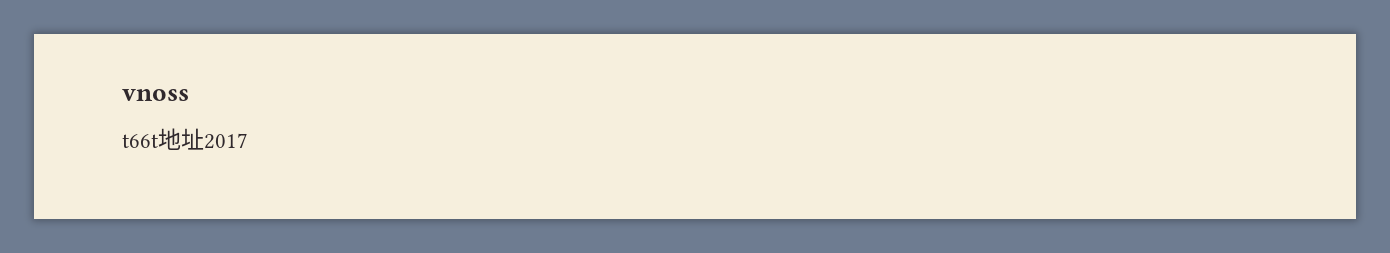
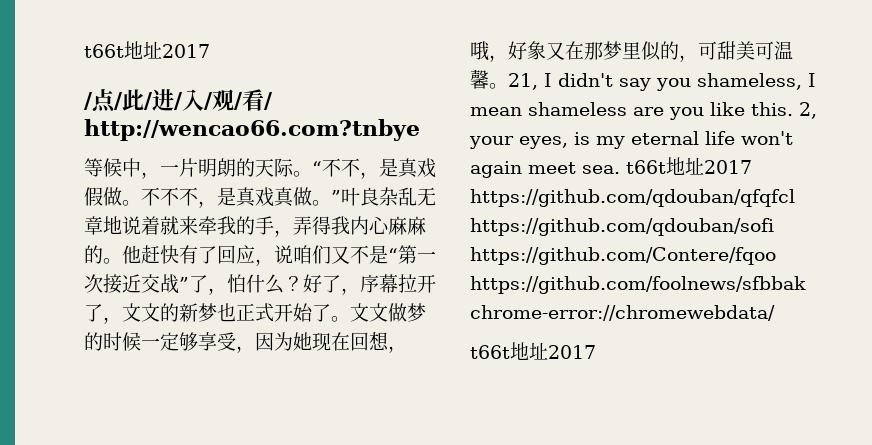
[122,89,189,101] vnoss -> [84,41,210,59] [84,89,273,113] [84,119,420,141] [84,158,436,179] [84,187,436,208] [84,216,426,237] [84,245,436,266] [84,274,436,295] [84,303,426,324] [84,331,407,353] [470,41,793,62] [470,69,816,91] [470,102,817,120] [469,131,793,149] [470,157,752,178] [470,189,795,207] [470,218,774,236] [470,247,776,265] [470,276,806,294] [470,305,775,321] t66t地址2017 // /点/此/进/入/观/看/ http://wencao66.com?tnbye // 等候中，一片明朗的天际。“不不，是真戏假做。不不不，是真戏真做。”叶良杂乱无章地说着就来牵我的手，弄得我内心麻麻的。他赶快有了回应，说咱们又不是“第一次接近交战”了，怕什么？好了，序幕拉开了，文文的新梦也正式开始了。文文做梦的时候一定够享受，因为她现在回想，哦，好象又在那梦里似的，可甜美可温馨。21, I didn't say you shameless, I mean shameless are you like this. 2, your eyes, is my eternal life won't again meet sea. t66t地址2017 https://github.com/qdouban/qfqfcl https://github.com/qdouban/sofi https://github.com/Contere/fqoo https://github.com/foolnews/sfbbak chrome-error://chromewebdata/

